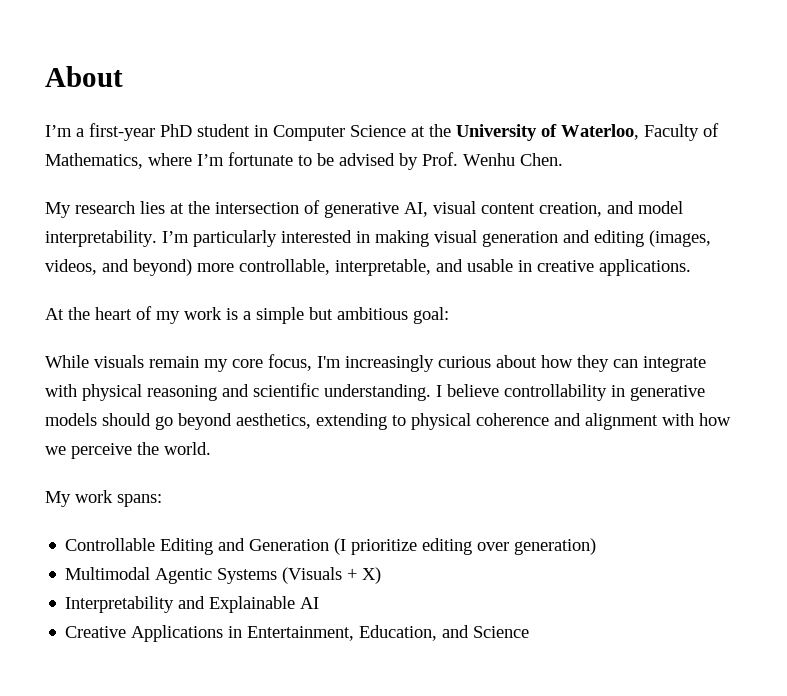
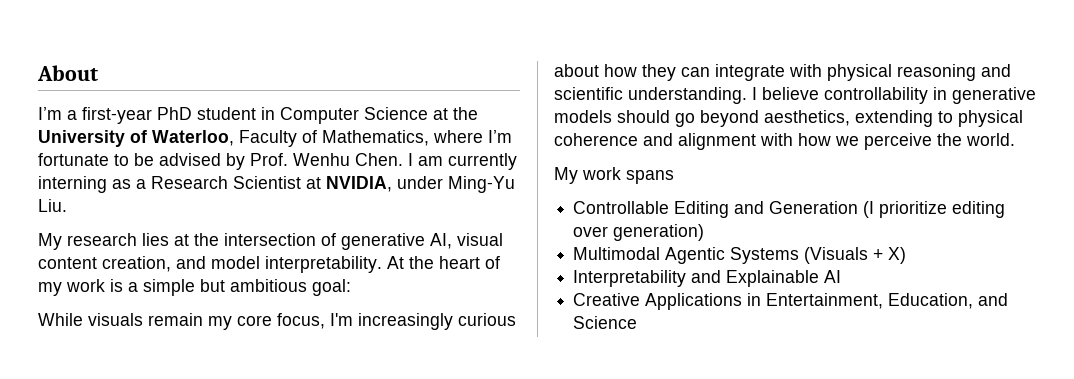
(563, 159) none -> [408,153,517,170] [38,176,515,193] [38,199,67,212] I am currently interning as a Research Scientist at NVIDIA, under Ming-Yu Liu.
[162,230,711,247] [45,259,691,276] I’m particularly interested in making visual generation and editing (images, videos, and beyond) more controllable, interpretable, and usable in creative applications. // -> (382, 264) none
[117,494,162,507] spans: -> [626,170,674,184] spans

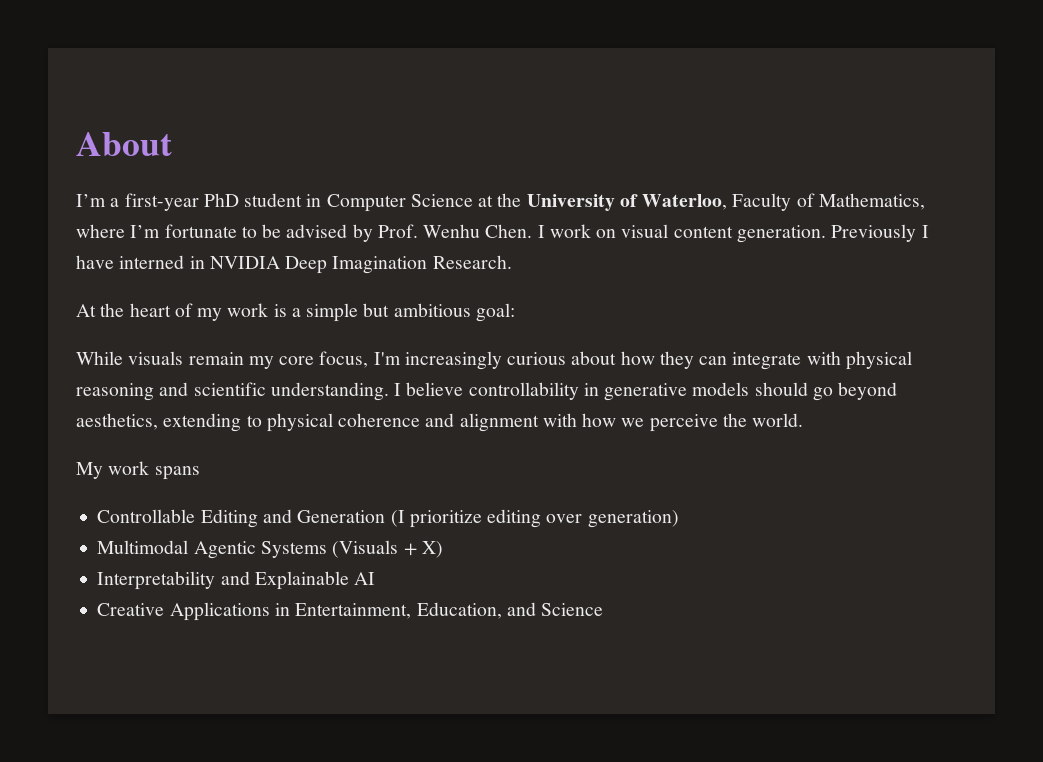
[418,153,517,170] [38,176,515,193] [38,199,67,212] [38,233,503,250] [38,256,382,273] am currently interning as a Research Scientist at NVIDIA, under Ming-Yu Liu. // My research lies at the intersection of generative AI, visual content creation, and model interpretability. -> [549,224,929,243] [76,255,512,274] work on visual content generation. Previously I have interned in NVIDIA Deep Imagination Research. //

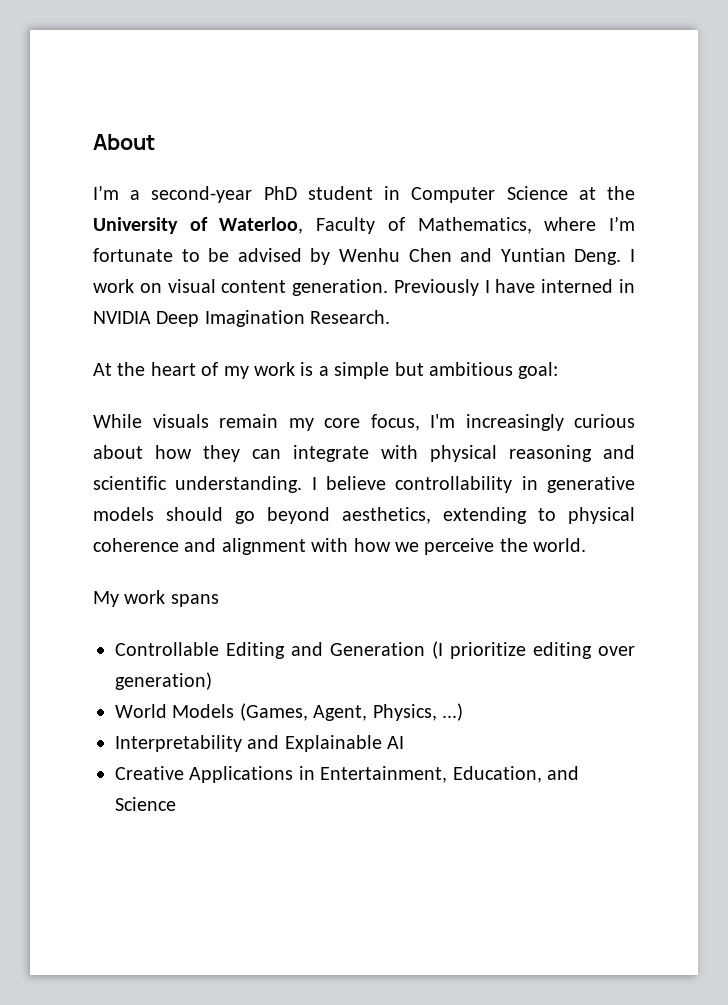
[124,193,199,211] first-year -> [151,186,253,203] second-year
[377,224,533,238] Prof. Wenhu Chen. -> [339,248,622,265] Wenhu Chen and Yuntian Deng.
[97,540,443,559] Multimodal Agentic Systems (Visuals + X) -> [115,703,463,721] World Models (Games, Agent, Physics, ...)

